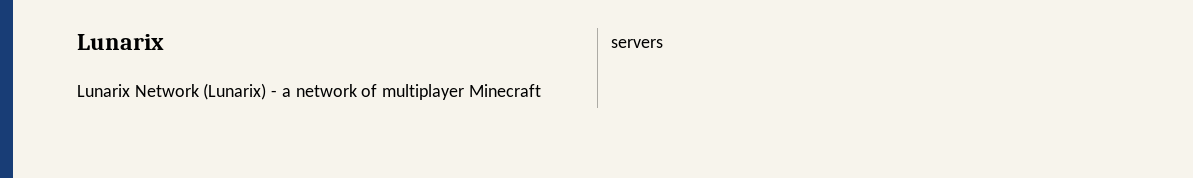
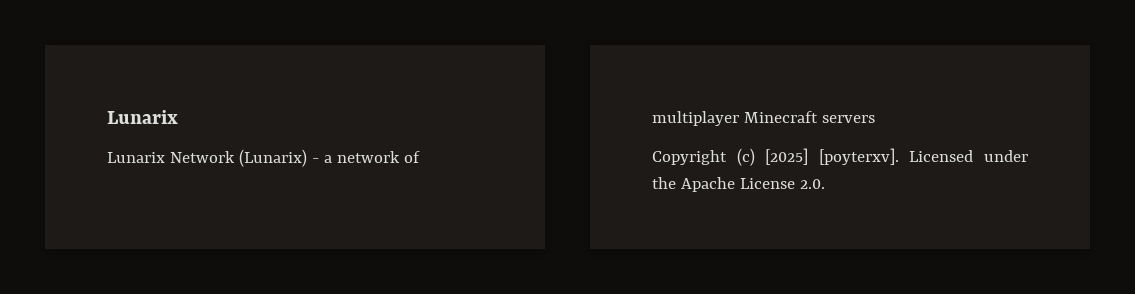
(663, 43) none -> [652,148,1028,166] [652,177,825,192] // Copyright (c) [2025] [poyterxv]. Licensed under the Apache License 2.0.

